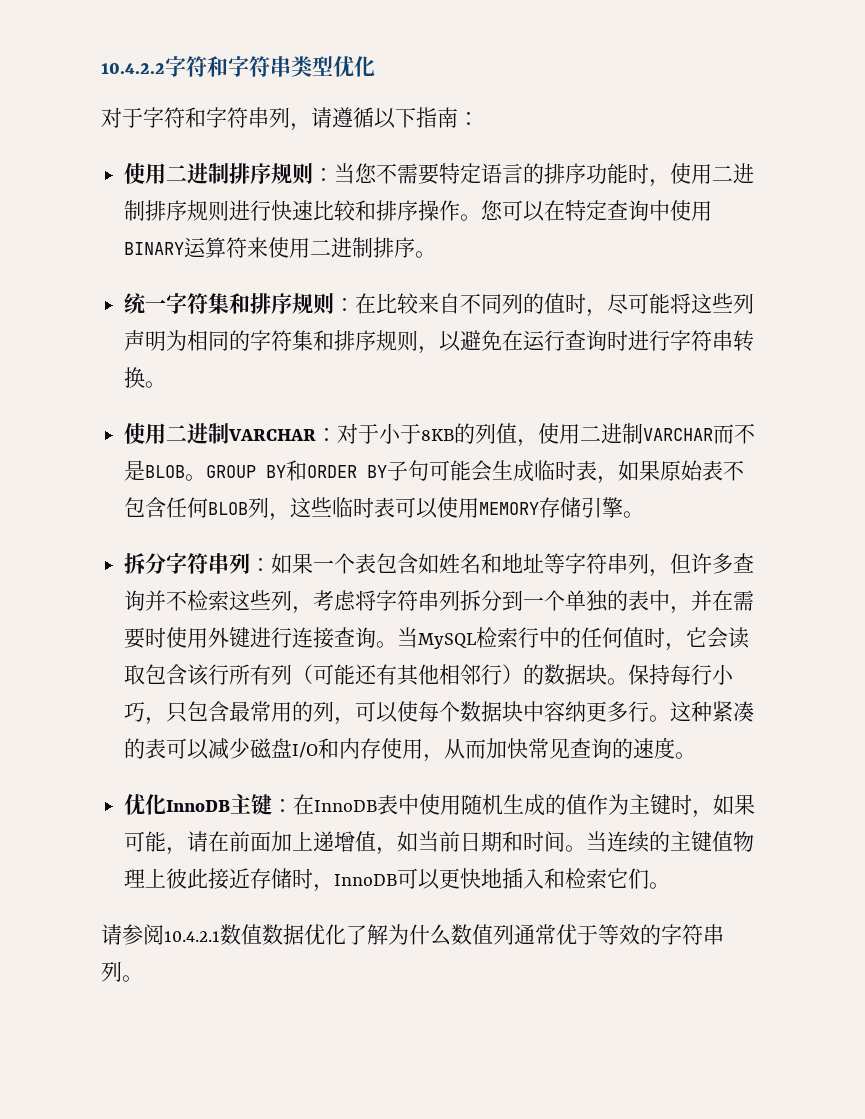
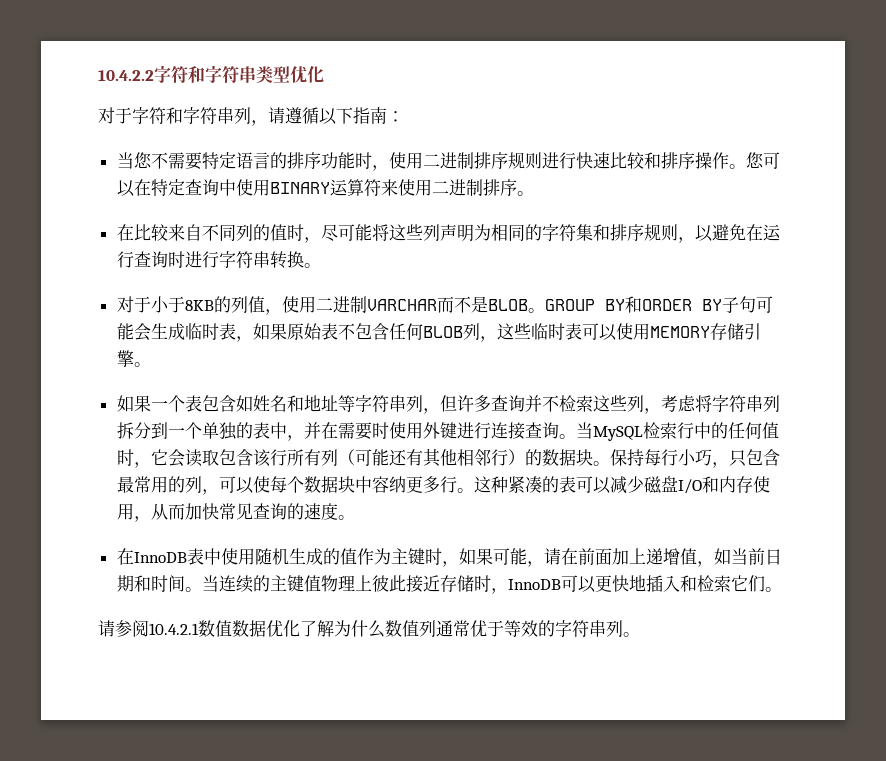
[124,163,335,185] 使用二进制排序规则： -> (404, 116) none
[124,293,356,315] 统一字符集和排序规则： -> (534, 193) none
[124,423,338,444] 使用二进制VARCHAR： -> (321, 265) none
[124,553,272,574] 拆分字符串列： -> (151, 364) none
[124,794,294,815] 优化InnoDB主键： -> (355, 517) none

